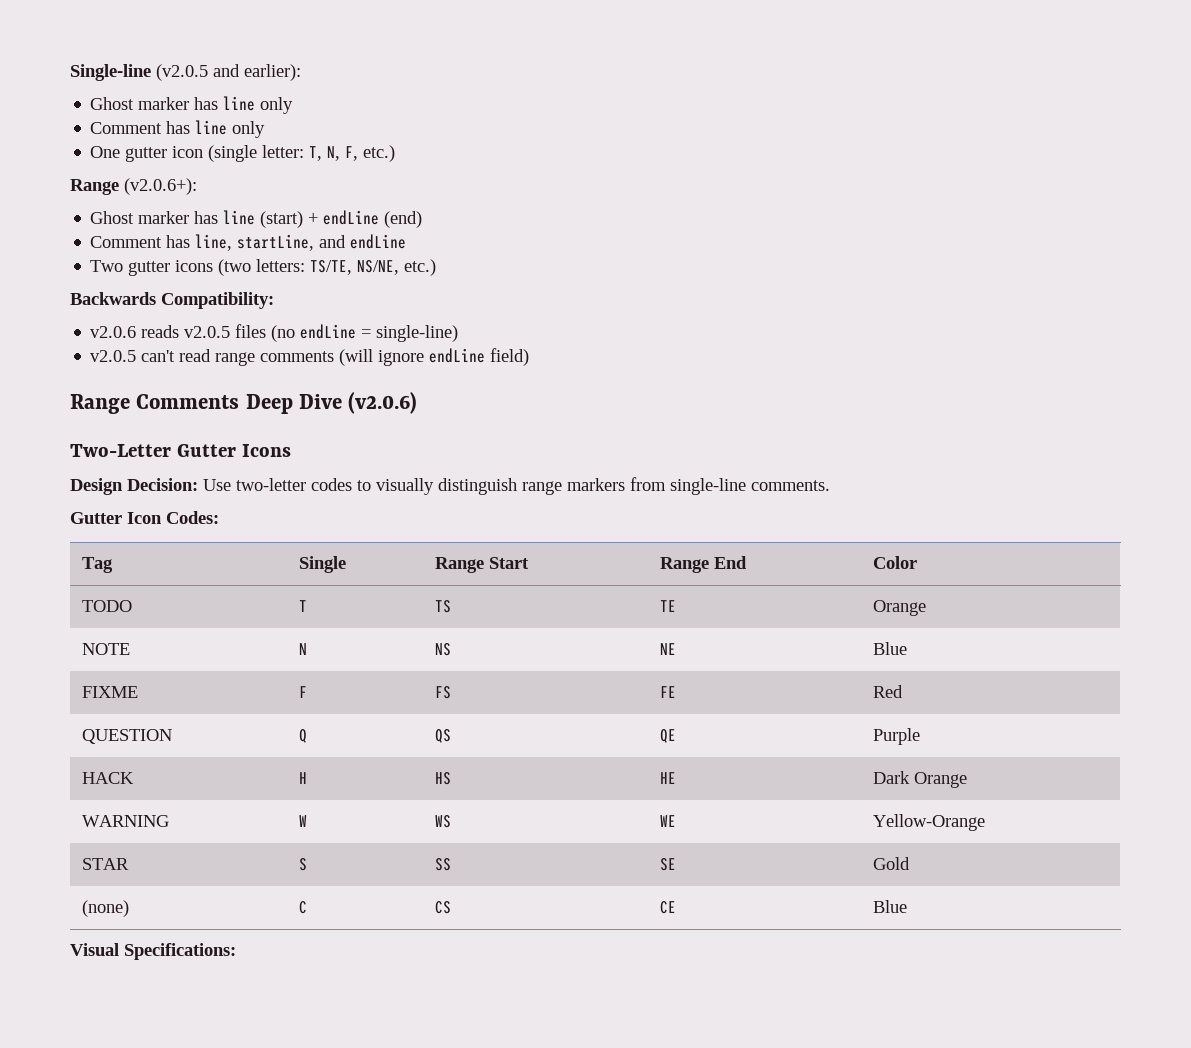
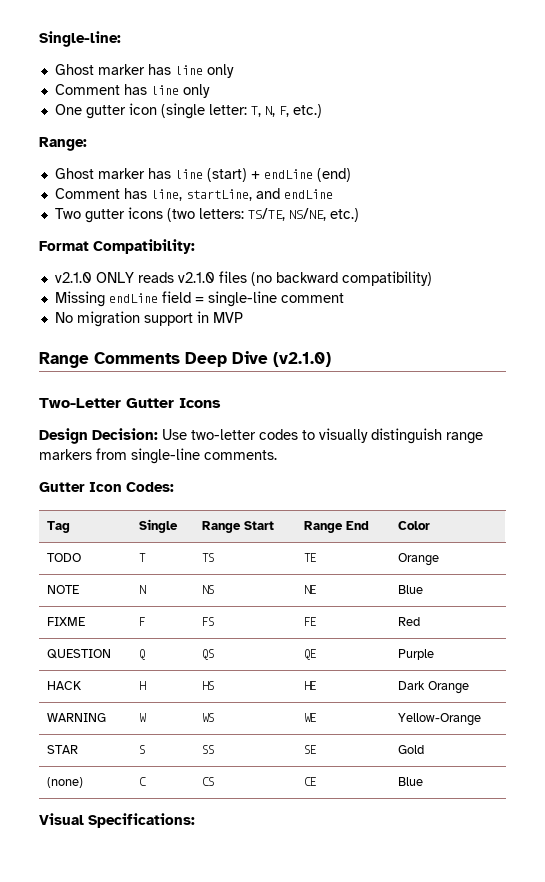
[70,64,301,81] Single-line (v2.0.5 and earlier): -> [39,31,121,47] Single-line:
[70,178,197,195] Range (v2.0.6+): -> [39,137,87,151] Range:
[70,292,156,305] Backwards -> [39,241,89,251] Format
[90,324,459,342] [90,348,530,366] v2.0.6 reads v2.0.5 files (no endLine = single-line) // v2.0.5 can't read range comments (will ignore endLine field) -> [54,271,432,286] [54,291,344,307] [54,311,243,327] v2.1.0 ONLY reads v2.1.0 files (no backward compatibility) // Missing endLine field = single-line comment // No migration support in MVP
[348,392,418,414] (v2.0.6) -> [273,352,331,367] (v2.1.0)

